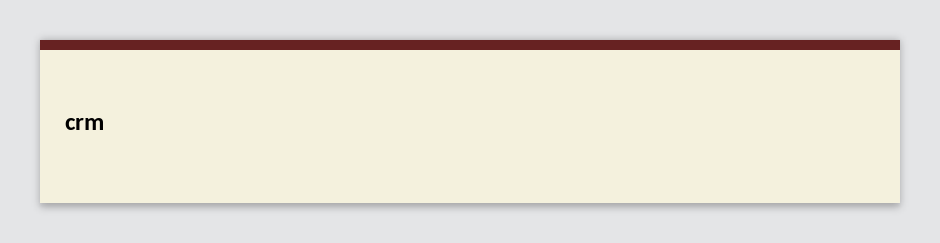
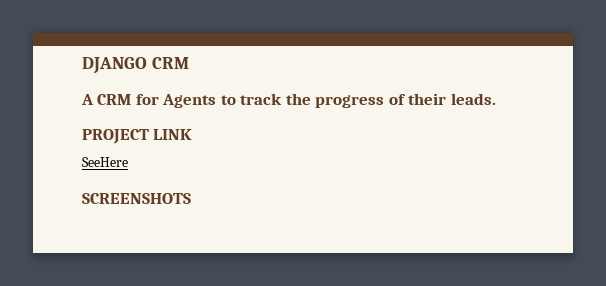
[65,118,104,130] crm -> [82,57,189,74] [81,93,496,108] [82,129,193,144] [82,157,128,167] [82,193,191,204] DJANGO CRM // A CRM for Agents to track the progress of their leads. // PROJECT LINK // SeeHere // SCREENSHOTS

